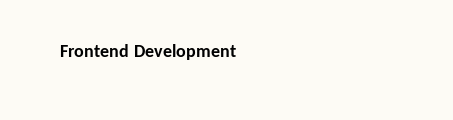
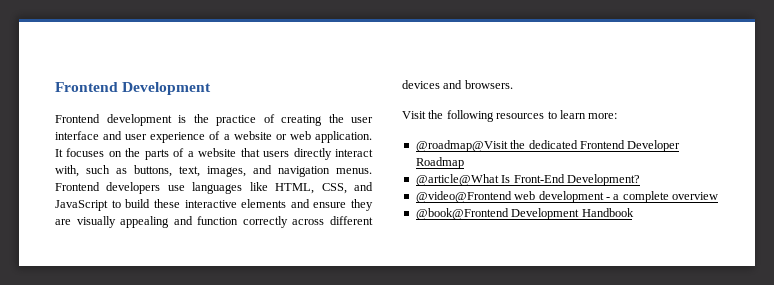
(236, 52) none -> [55,114,373,126] [55,131,372,143] [55,148,374,160] [55,165,372,177] [55,182,373,194] [55,199,373,211] [55,216,373,228] [402,80,513,89] [402,110,618,122] [415,140,681,152] [415,157,464,169] [415,174,640,186] [415,191,718,203] [415,208,634,220] // Frontend development is the practice of creating the user interface and user experience of a website or web application. It focuses on the parts of a website that users directly interact with, such as buttons, text, images, and navigation menus. Frontend developers use languages like HTML, CSS, and JavaScript to build these interactive elements and ensure they are visually appealing and function correctly across different devices and browsers. // Visit the following resources to learn more: // @roadmap@Visit the dedicated Frontend Developer Roadmap // @article@What Is Front-End Development? // @video@Frontend web development - a complete overview // @book@Frontend Development Handbook

